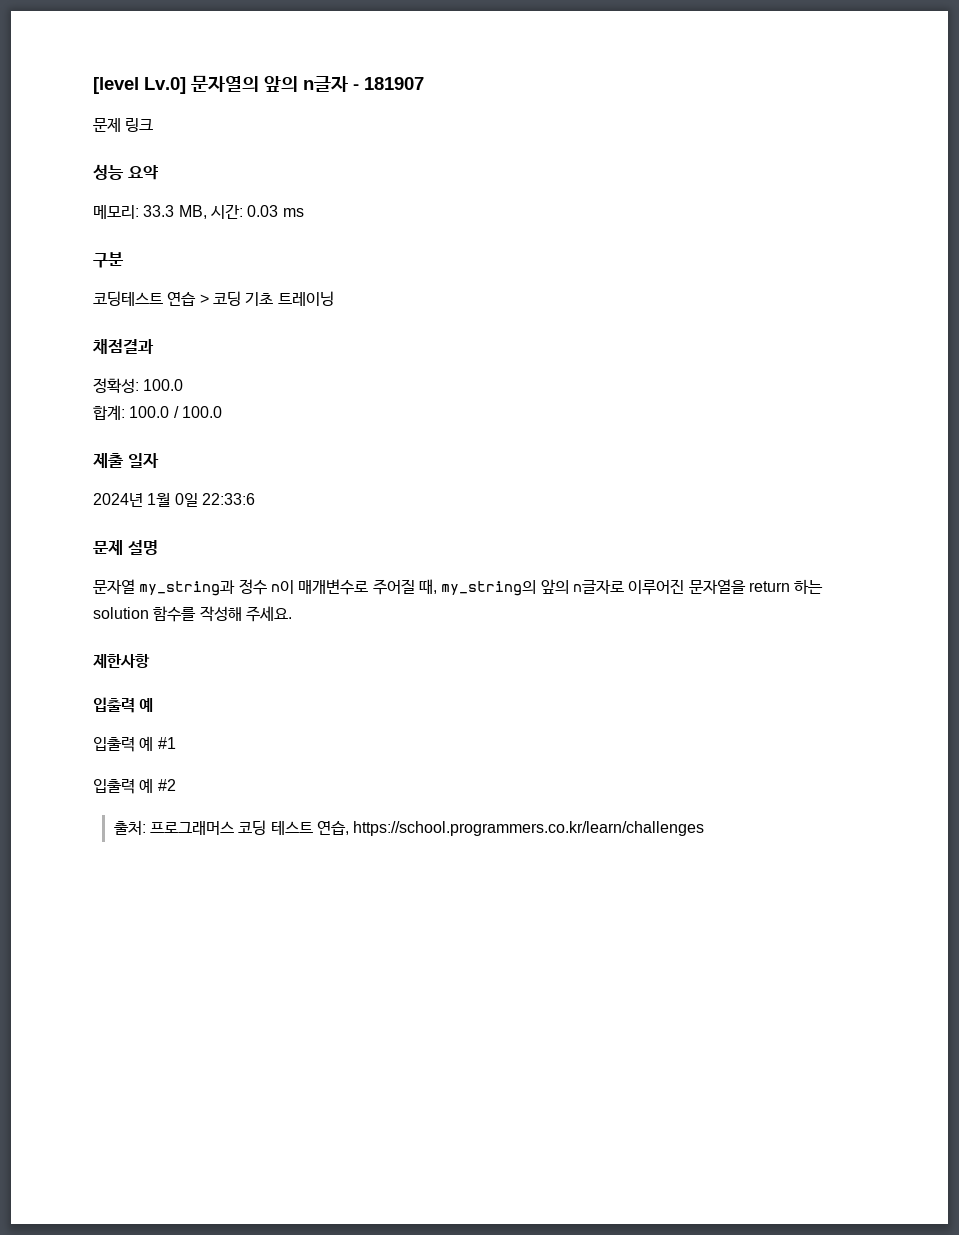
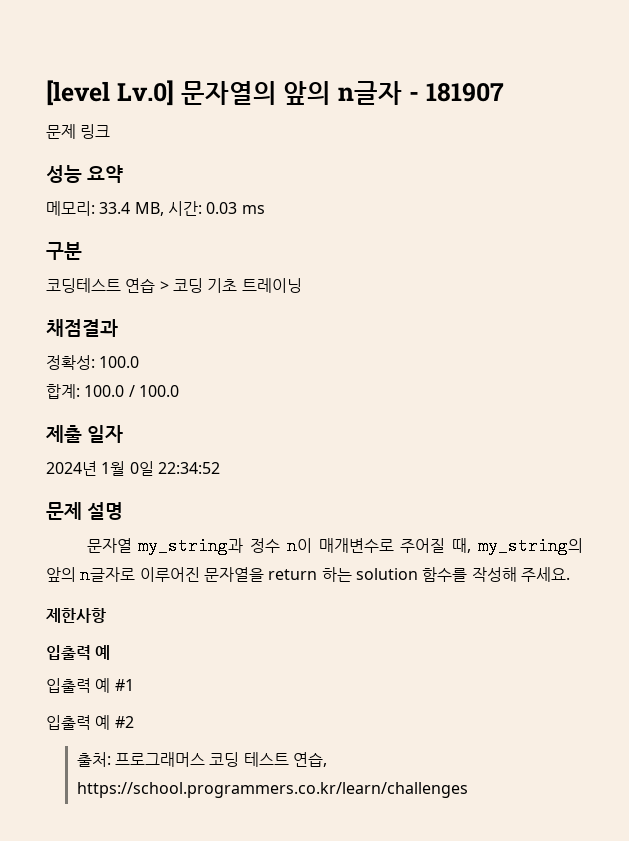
[143,205,175,217] 33.3 -> [99,202,131,214] 33.4
[201,493,255,505] 22:33:6 -> [157,462,220,474] 22:34:52

